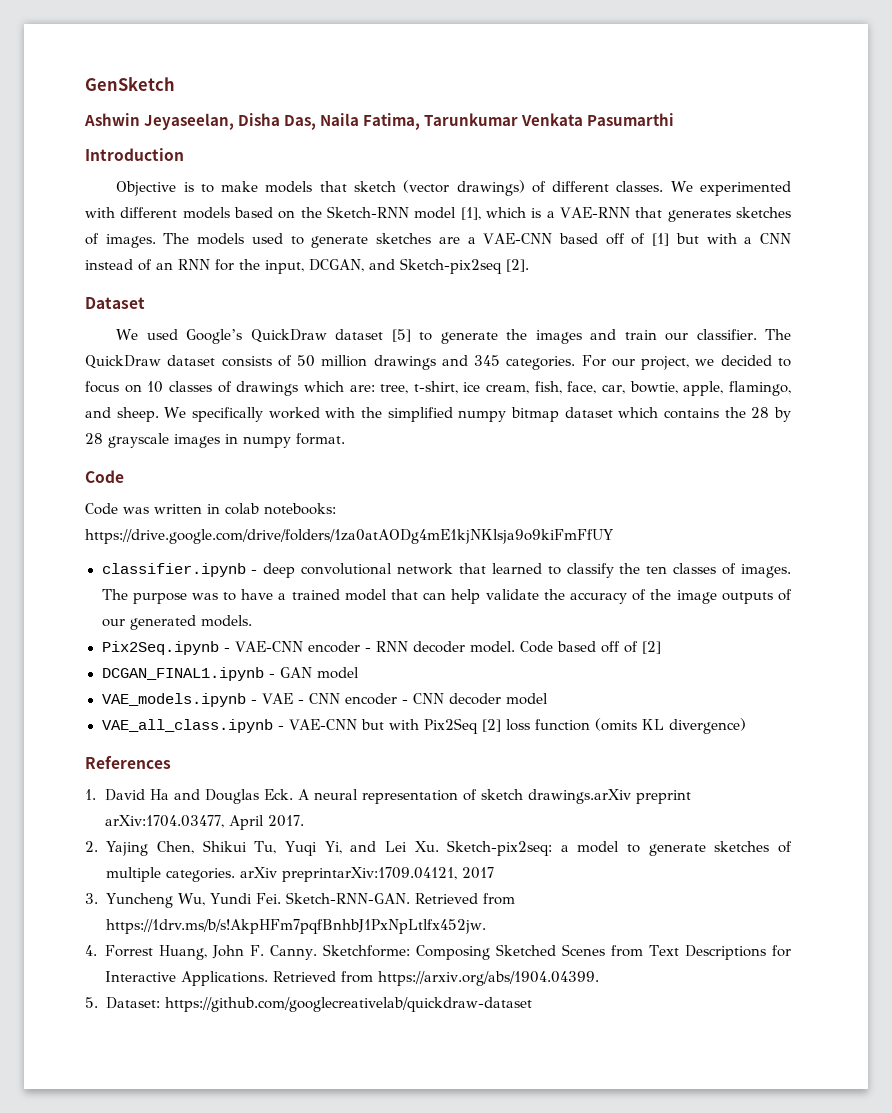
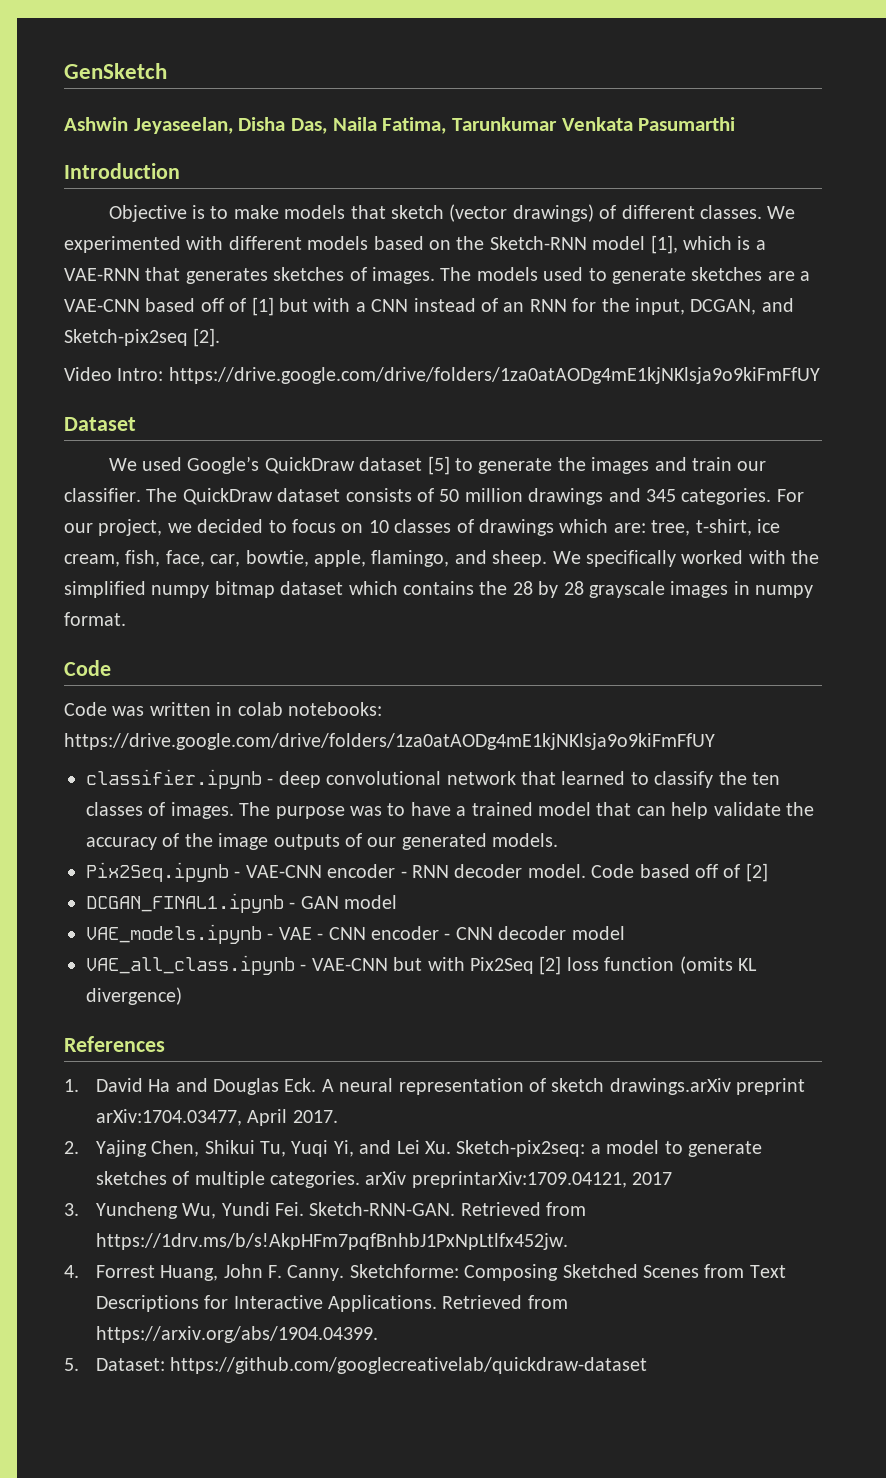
(529, 265) none -> [64,367,820,384] // Video Intro: https://drive.google.com/drive/folders/1za0atAODg4mE1kjNKlsja9o9kiFmFfUY

